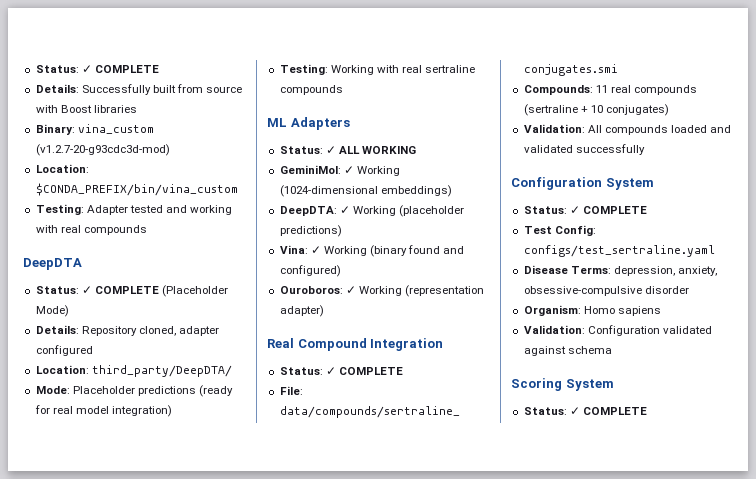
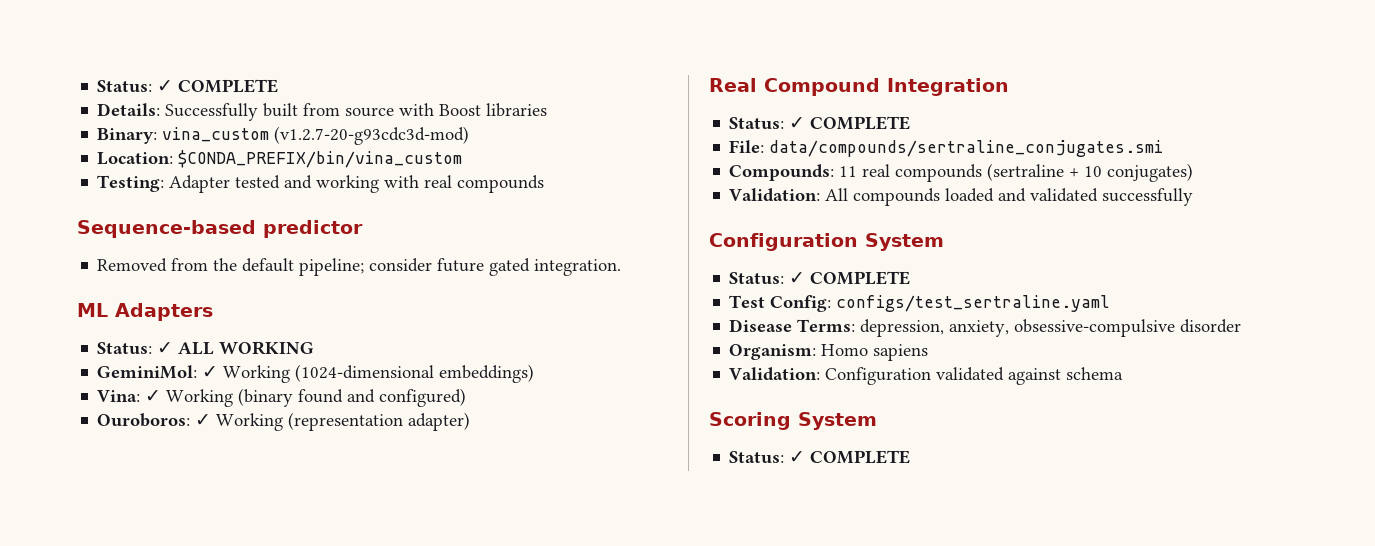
[23,258,82,270] [35,285,228,297] [35,305,69,317] [35,325,219,336] [35,345,93,356] [35,365,232,377] [35,385,233,397] [34,405,172,417] [279,64,476,75] [279,85,343,95] DeepDTA // Status: ✓ COMPLETE (Placeholder Mode) // Details: Repository cloned, adapter configured // Location: third_party/DeepDTA/ // Mode: Placeholder predictions (ready for real model integration) // Testing: Working with real sertraline compounds -> [77,220,363,238] [97,258,622,276] Sequence-based predictor // Removed from the default pipeline; consider future gated integration.
[279,205,464,217] [279,225,342,237] // DeepDTA: ✓ Working (placeholder predictions) -> (535, 373) none

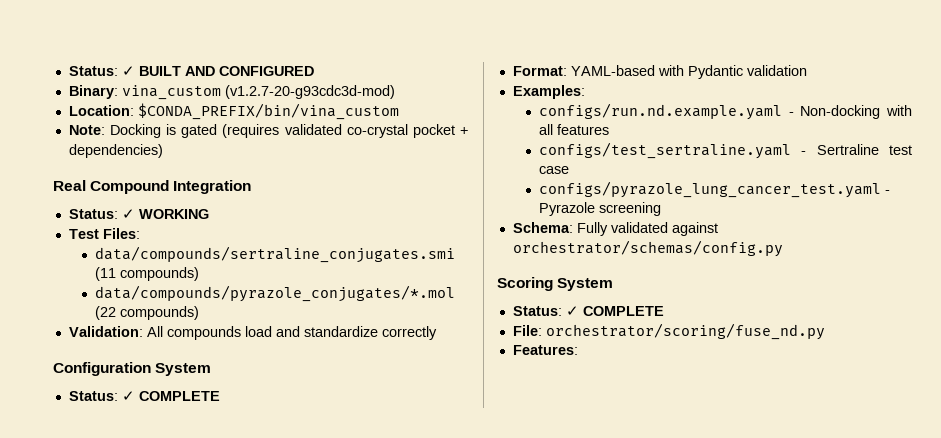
[97,79,279,93] [97,103,548,121] Status: ✓ COMPLETE // Details: Successfully built from source with Boost libraries -> [68,66,314,76] Status: ✓ BUILT AND CONFIGURED
[97,175,545,193] [77,220,363,238] [97,258,622,276] [77,303,213,321] [97,341,315,355] [97,364,535,383] [97,388,467,407] [97,412,471,431] Testing: Adapter tested and working with real compounds // Sequence-based predictor // Removed from the default pipeline; consider future gated integration. // ML Adapters // Status: ✓ ALL WORKING // GeminiMol: ✓ Working (1024-dimensional embeddings) // Vina: ✓ Working (binary found and configured) // Ouroboros: ✓ Working (representation adapter) -> [68,124,469,138] [68,144,163,158] Note: Docking is gated (requires validated co-crystal pocket + dependencies)
[810,116,911,130] [729,140,1164,157] [729,163,1194,182] COMPLETE // File: data/compounds/sertraline_conjugates.smi // Compounds: 11 real compounds (sertraline + 10 conjugates) -> [138,209,209,219] [68,228,140,239] [94,246,455,263] [94,267,199,281] [94,285,455,302] [94,306,199,320] WORKING // Test Files: // data/compounds/sertraline_conjugates.smi (11 compounds) // data/compounds/pyrazole_conjugates/*.mol (22 compounds)
[945,188,1194,206] loaded and validated successfully -> [244,326,437,340] load and standardize correctly
[729,295,1111,312] [729,319,1242,337] [729,344,929,361] [729,367,932,385] Test Config: configs/test_sertraline.yaml // Disease Terms: depression, anxiety, obsessive-compulsive disorder // Organism: Homo sapiens // Validation: Configuration -> [512,65,807,79] [512,85,585,99] [538,103,912,120] [538,124,609,135] [538,142,912,159] [538,166,569,174] [538,181,890,198] [538,202,661,216] [512,222,608,236] Format: YAML-based with Pydantic validation // Examples: // configs/run.nd.example.yaml - Non-docking with all features // configs/test_sertraline.yaml - Sertraline test case // configs/pyrazole_lung_cancer_test.yaml - Pyrazole screening // Schema: Fully
[1066,367,1124,380] schema -> [512,240,783,257] orchestrator/schemas/config.py
(911, 457) none -> [512,323,825,340] [512,345,578,355] // File: orchestrator/scoring/fuse_nd.py // Features:

